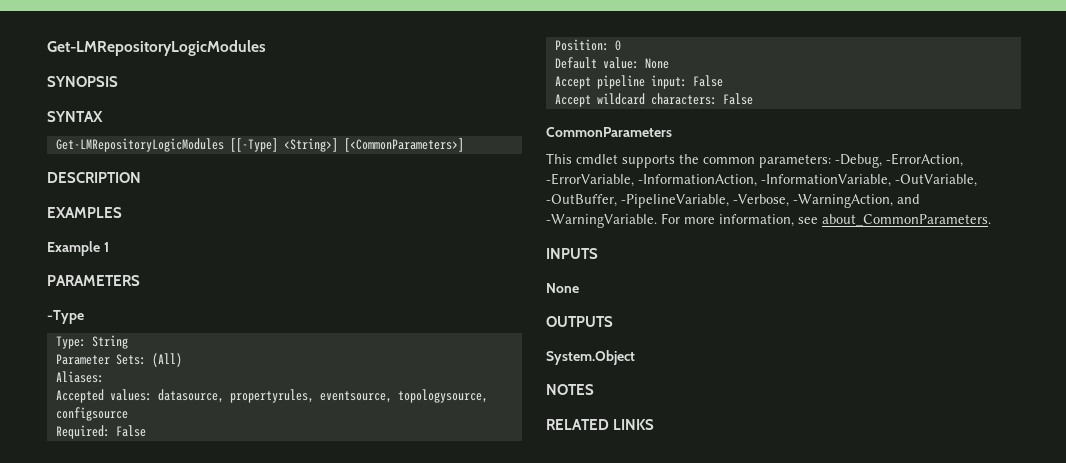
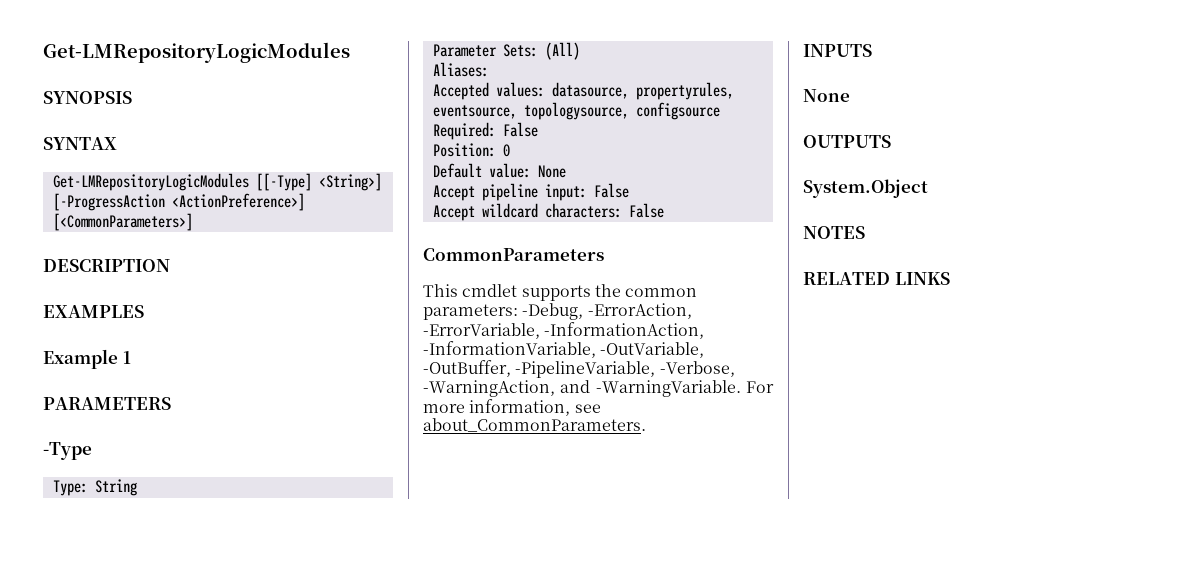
(338, 145) none -> [52,193,305,211] [-ProgressAction <ActionPreference>]

